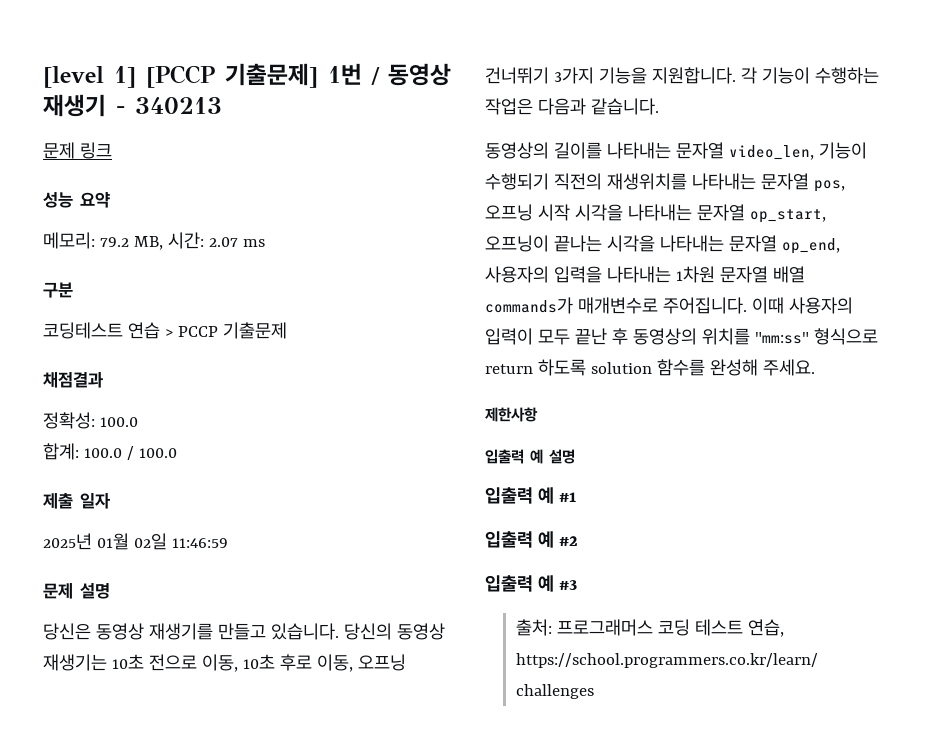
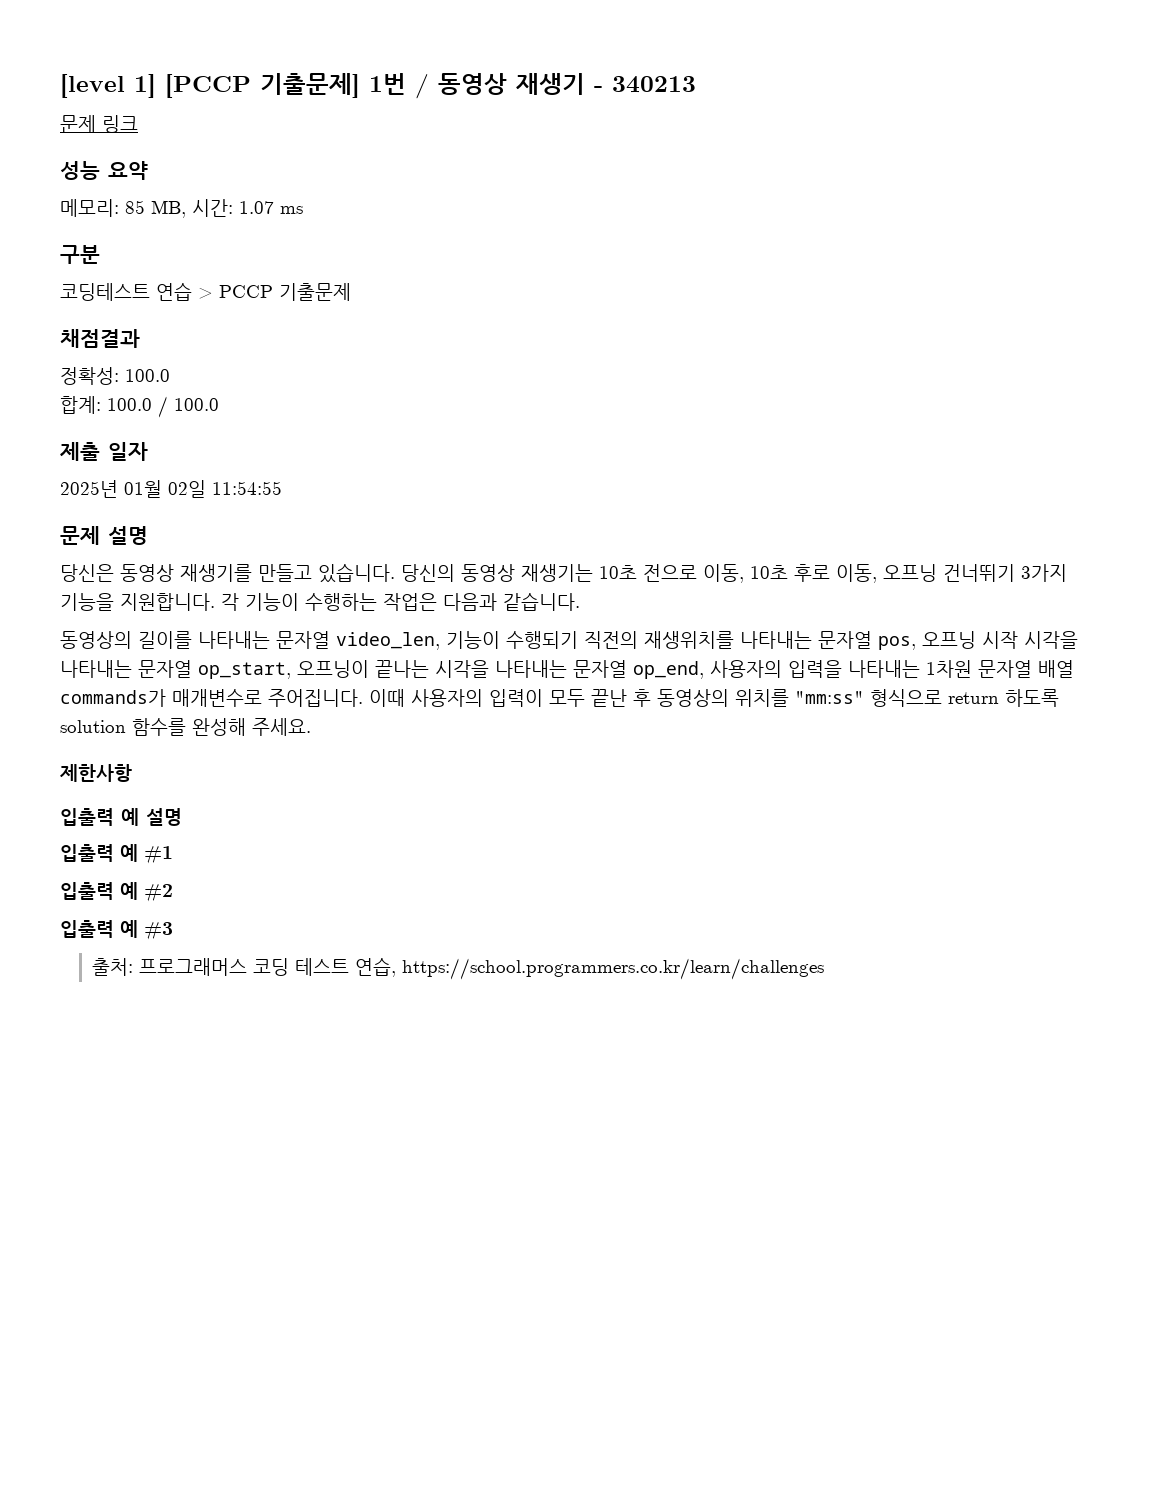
[99,237,129,247] 79.2 -> [125,200,145,214] 85
[208,237,238,247] 2.07 -> [239,201,274,214] 1.07
[171,538,228,548] 11:46:59 -> [212,481,282,495] 11:54:55

